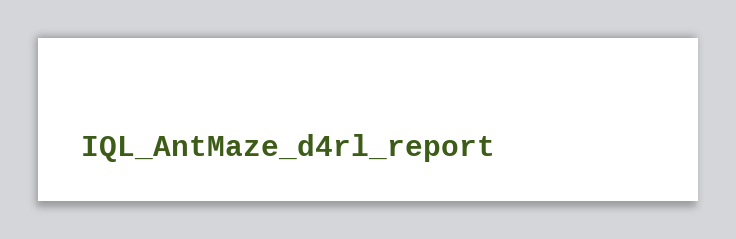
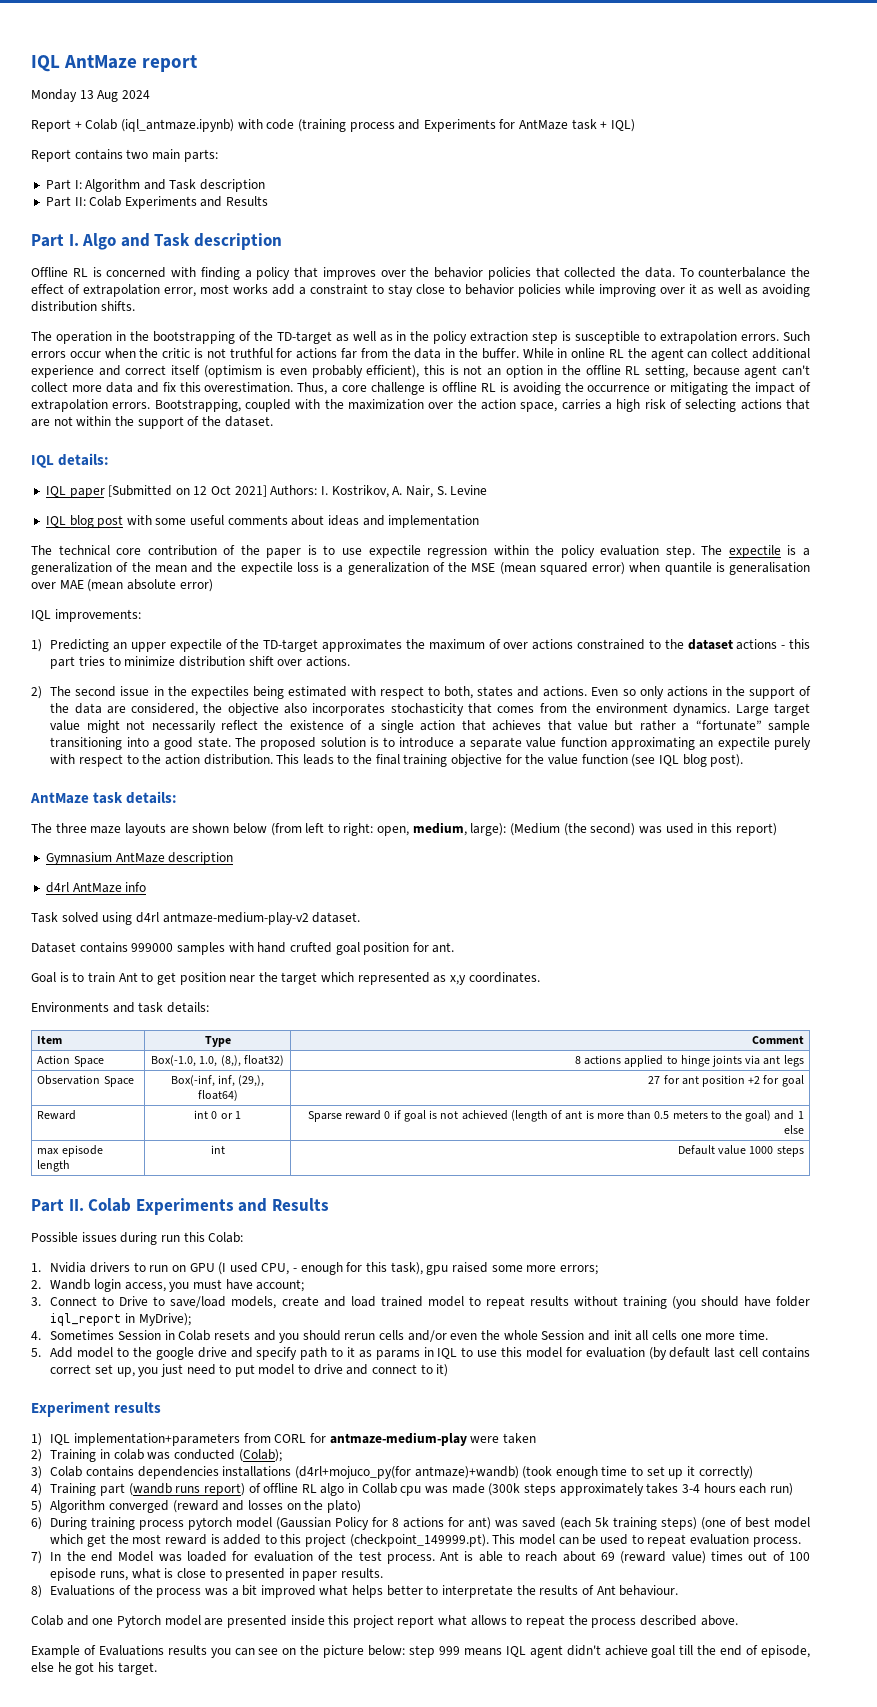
[81,134,495,162] IQL_AntMaze_d4rl_report -> [31,55,198,72] [31,89,150,102] [31,119,636,132] [31,149,218,162] [45,179,266,192] [45,196,269,209] [31,233,282,250] [31,267,810,280] [31,284,810,297] [31,301,135,312] [31,331,811,344] [31,348,810,361] [31,365,810,378] [31,382,811,395] [31,399,811,412] [31,416,273,429] [31,453,110,468] [45,485,488,498] [45,515,480,528] [31,545,810,558] [31,562,810,575] [31,579,213,592] [31,609,141,622] [31,639,810,652] [50,656,350,669] [31,686,812,699] [50,703,810,716] [50,720,811,733] [50,737,811,750] [50,754,744,767] [30,791,178,804] [31,822,777,836] [45,852,234,865] [45,882,147,893] [31,912,361,925] [31,942,455,955] [31,972,540,985] [31,1002,209,1013] [37,1036,63,1044] [204,1036,231,1047] [751,1036,804,1044] [37,1055,104,1067] [151,1055,284,1067] [574,1055,804,1067] [37,1075,134,1087] [170,1075,265,1087] [197,1090,238,1101] [648,1075,804,1087] [37,1110,77,1120] [194,1110,241,1119] [307,1110,804,1122] [783,1125,804,1134] [37,1145,103,1157] [37,1160,71,1172] [210,1145,225,1154] [677,1145,804,1157] [31,1198,329,1215] [31,1232,244,1245] [31,1262,598,1275] [31,1279,305,1292] [31,1296,810,1309] [50,1313,191,1326] [31,1330,768,1343] [31,1347,810,1360] [50,1364,449,1377] [31,1401,162,1417] [31,1432,536,1446] [31,1449,282,1462] [31,1466,753,1479] [31,1483,793,1496] [31,1500,361,1513] [31,1517,810,1530] [50,1534,801,1547] [31,1551,810,1564] [50,1568,384,1581] [31,1585,679,1598] [31,1615,738,1628] [31,1645,811,1658] [31,1662,157,1675] IQL AntMaze report // Monday 13 Aug 2024 // Report + Colab (iql_antmaze.ipynb) with code (training process and Experiments for AntMaze task + IQL) // Report contains two main parts: // Part I: Algorithm and Task description // Part II: Colab Experiments and Results // Part I. Algo and Task description // Offline RL is concerned with finding a policy that improves over the behavior policies that collected the data. To counterbalance the effect of extrapolation error, most works add a constraint to stay close to behavior policies while improving over it as well as avoiding distribution shifts. // The operation in the bootstrapping of the TD-target as well as in the policy extraction step is susceptible to extrapolation errors. Such errors occur when the critic is not truthful for actions far from the data in the buffer. While in online RL the agent can collect additional experience and correct itself (optimism is even probably efficient), this is not an option in the offline RL setting, because agent can't collect more data and fix this overestimation. Thus, a core challenge is offline RL is avoiding the occurrence or mitigating the impact of extrapolation errors. Bootstrapping, coupled with the maximization over the action space, carries a high risk of selecting actions that are not within the support of the dataset. // IQL details: // IQL paper [Submitted on 12 Oct 2021] Authors: I. Kostrikov, A. Nair, S. Levine // IQL blog post with some useful comments about ideas and implementation // The technical core contribution of the paper is to use expectile regression within the policy evaluation step. The expectile is a generalization of the mean and the expectile loss is a generalization of the MSE (mean squared error) when quantile is generalisation over MAE (mean absolute error) // IQL improvements: // 1) Predicting an upper expectile of the TD-target approximates the maximum of over actions constrained to the dataset actions - this part tries to minimize distribution shift over actions. // 2) The second issue in the expectiles being estimated with respect to both, states and actions. Even so only actions in the support of the data are considered, the objective also incorporates stochasticity that comes from the environment dynamics. Large target value might not necessarily reflect the existence of a single action that achieves that value but rather a “fortunate” sample transitioning into a good state. The proposed solution is to introduce a separate value function approximating an expectile purely with respect to the action distribution. This leads to the final training objective for the value function (see IQL blog post). // AntMaze task details: // The three maze layouts are shown below (from left to right: open, medium, large): (Medium (the second) was used in this report) // Gymnasium AntMaze description // d4rl AntMaze info // Task solved using d4rl antmaze-medium-play-v2 dataset. // Dataset contains 999000 samples with hand crufted goal position for ant. // Goal is to train Ant to get position near the target which represented as x,y coordinates. // Environments and task details: // Item | Type | Comment // Action Space | Box(-1.0, 1.0, (8,), float32) | 8 actions applied to hinge joints via ant legs // Observation Space | Box(-inf, inf, (29,), float64) | 27 for ant position +2 for goal // Reward | int 0 or 1 | Sparse reward 0 if goal is not achieved (length of ant is more than 0.5 meters to the goal) and 1 else // max episode length | int | Default value 1000 steps // Part II. Colab Experiments and Results // Possible issues during run this Colab: // 1. Nvidia drivers to run on GPU (I used CPU, - enough for this task), gpu raised some more errors; // 2. Wandb login access, you must have account; // 3. Connect to Drive to save/load models, create and load trained model to repeat results without training (you should have folder iql_report in MyDrive); // 4. Sometimes Session in Colab resets and you should rerun cells and/or even the whole Session and init all cells one more time. // 5. Add model to the google drive and specify path to it as params in IQL to use this model for evaluation (by default last cell contains correct set up, you just need to put model to drive and connect to it) // Experiment results // 1) IQL implementation+parameters from CORL for antmaze-medium-play were taken // 2) Training in colab was conducted (Colab); // 3) Colab contains dependencies installations (d4rl+mojuco_py(for antmaze)+wandb) (took enough time to set up it correctly) // 4) Training part (wandb runs report) of offline RL algo in Collab cpu was made (300k steps approximately takes 3-4 hours each run) // 5) Algorithm converged (reward and losses on the plato) // 6) During training process pytorch model (Gaussian Policy for 8 actions for ant) was saved (each 5k training steps) (one of best model which get the most reward is added to this project (checkpoint_149999.pt). This model can be used to repeat evaluation process. // 7) In the end Model was loaded for evaluation of the test process. Ant is able to reach about 69 (reward value) times out of 100 episode runs, what is close to presented in paper results. // 8) Evaluations of the process was a bit improved what helps better to interpretate the results of Ant behaviour. // Colab and one Pytorch model are presented inside this project report what allows to repeat the process described above. // Example of Evaluations results you can see on the picture below: step 999 means IQL agent didn't achieve goal till the end of episode, else he got his target.

